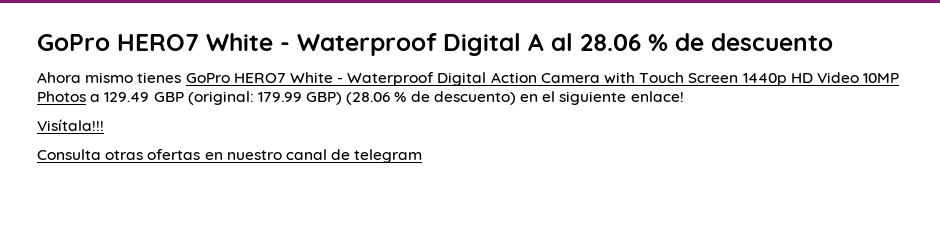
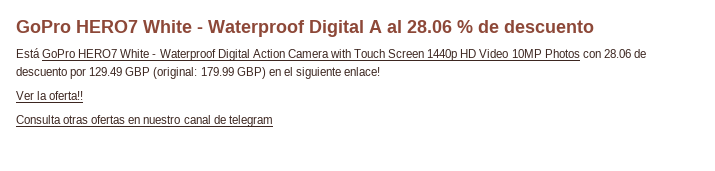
[37,72,182,83] Ahora mismo tienes -> [16,48,40,58] Está
[90,94,101,102] a -> [582,49,646,58] [16,67,87,79] con 28.06 de descuento por
[346,91,516,105] (28.06 % de descuento) -> (266, 73) none
[37,119,104,131] Visítala!!! -> [16,91,84,100] Ver la oferta!!

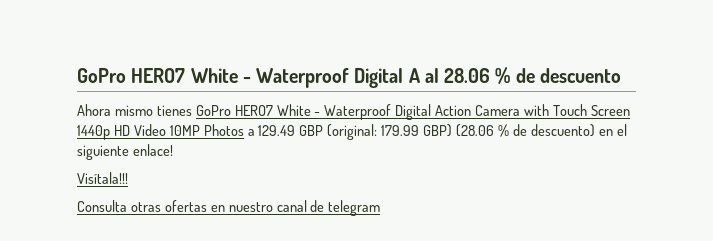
[16,48,40,58] Está -> [77,104,192,116] Ahora mismo tienes
[582,49,646,58] [16,67,87,79] con 28.06 de descuento por -> [247,129,255,136] a
(266, 73) none -> [456,124,595,137] (28.06 % de descuento)
[16,91,84,100] Ver la oferta!! -> [77,172,128,184] Visítala!!!

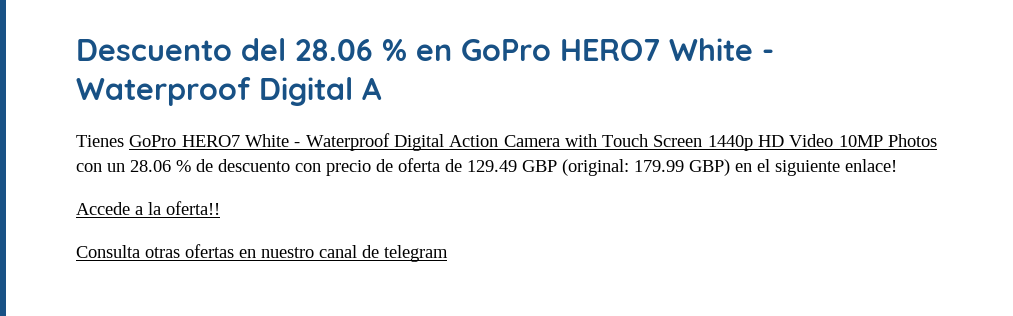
(77, 75) none -> [76,38,452,61] Descuento del 28.06 % en
[424,67,621,84] [77,104,192,116] al 28.06 % de descuento // Ahora mismo tienes -> [76,135,124,147] // Tienes
[247,129,255,136] a -> [76,158,462,176] con un 28.06 % de descuento con precio de oferta de
[456,124,595,137] (28.06 % de descuento) -> (730, 167) none
[77,172,128,184] Visítala!!! -> [76,201,220,215] Accede a la oferta!!

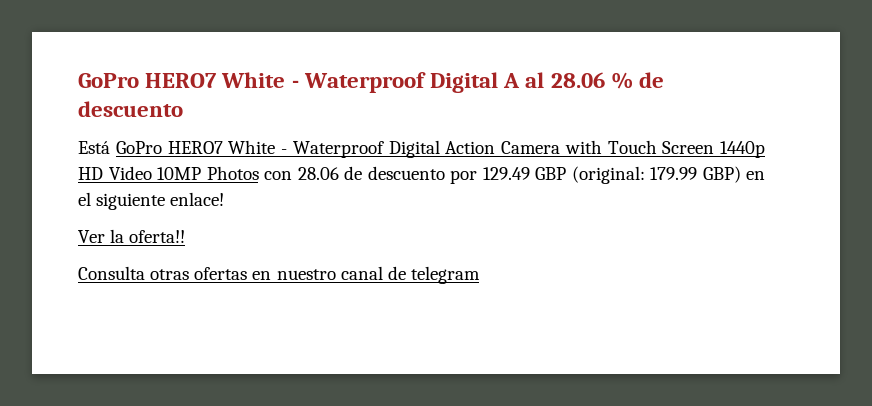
[76,38,452,61] Descuento del 28.06 % en -> (78, 80) none
[76,135,124,147] // Tienes -> [525,72,665,89] [78,101,183,117] [78,141,110,154] al 28.06 % de descuento // Está
[107,158,462,176] un 28.06 % de descuento con precio de oferta de -> [297,166,477,184] 28.06 de descuento por
[76,202,143,215] Accede a -> [78,230,105,243] Ver

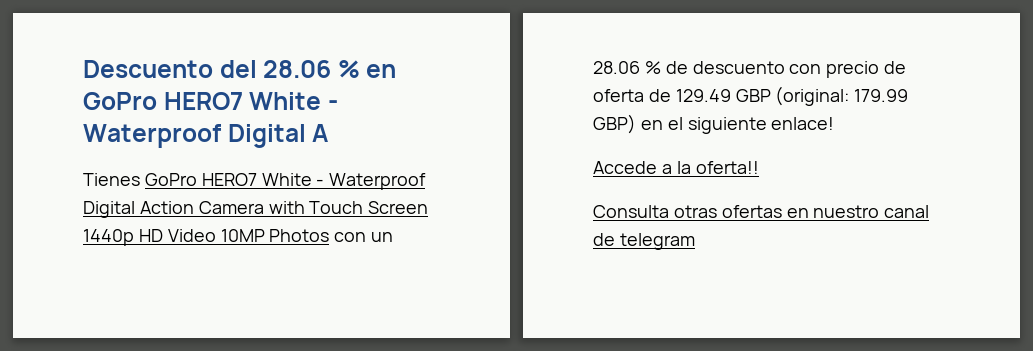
(78, 80) none -> [83,60,397,78] Descuento del 28.06 % en
[525,72,665,89] [78,101,183,117] [78,141,110,154] al 28.06 % de descuento // Está -> [83,173,140,186] // Tienes
[297,166,477,184] 28.06 de descuento por -> [371,232,394,242] [593,61,907,78] [593,89,671,102] un 28.06 % de descuento con precio de oferta de
[78,230,105,243] Ver -> [593,161,672,174] Accede a

